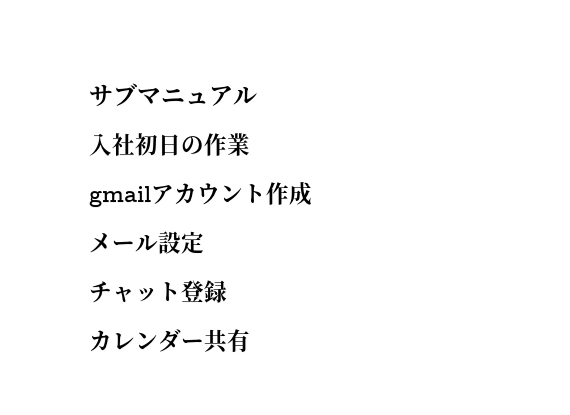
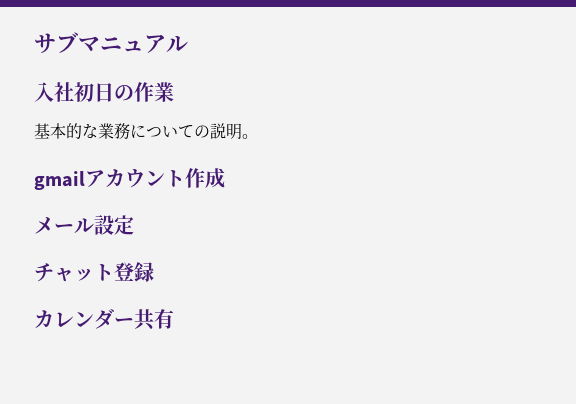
(250, 145) none -> [34,123,258,140] // 基本的な業務についての説明。

